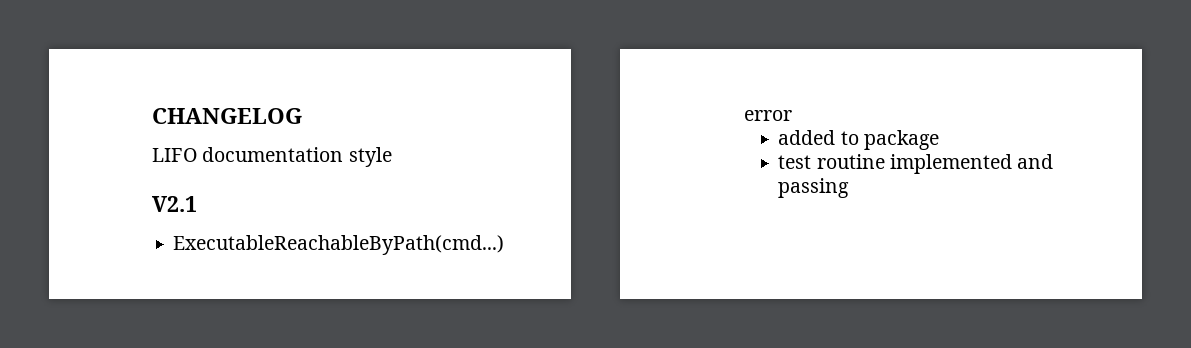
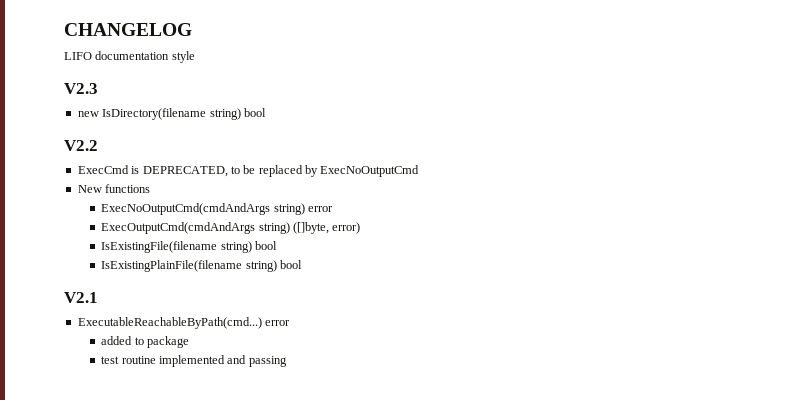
(392, 157) none -> [64,83,98,94] [77,108,266,120] [64,140,98,151] [77,165,420,177] [77,184,151,193] [101,203,334,215] [101,222,361,234] [101,241,278,253] [101,260,303,272] // V2.3 // new IsDirectory(filename string) bool // V2.2 // ExecCmd is DEPRECATED, to be replaced by ExecNoOutputCmd // New functions // ExecNoOutputCmd(cmdAndArgs string) error // ExecOutputCmd(cmdAndArgs string) ([]byte, error) // IsExistingFile(filename string) bool // IsExistingPlainFile(filename string) bool

